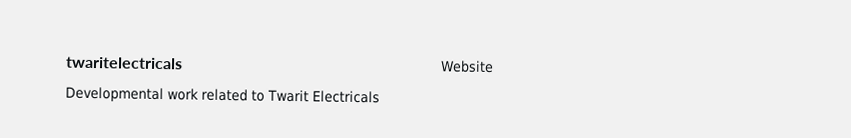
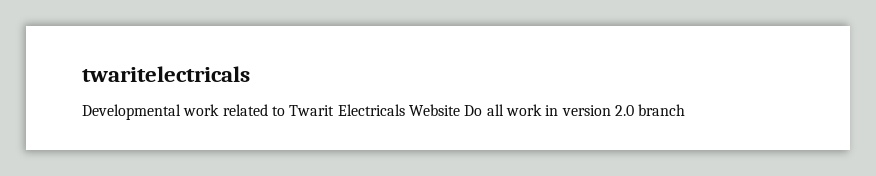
(494, 67) none -> [464,104,686,116] Do all work in version 2.0 branch

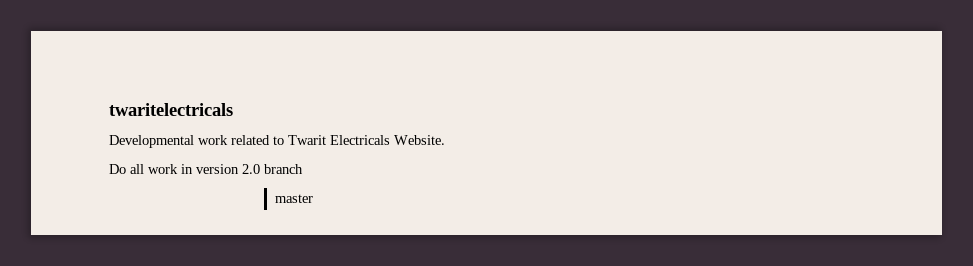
[408,104,460,116] Website -> [394,135,445,145] Website. //
(686, 110) none -> [274,194,313,203] // master

